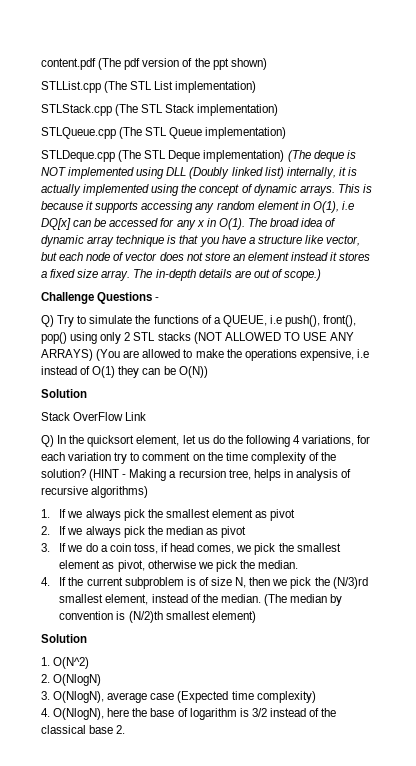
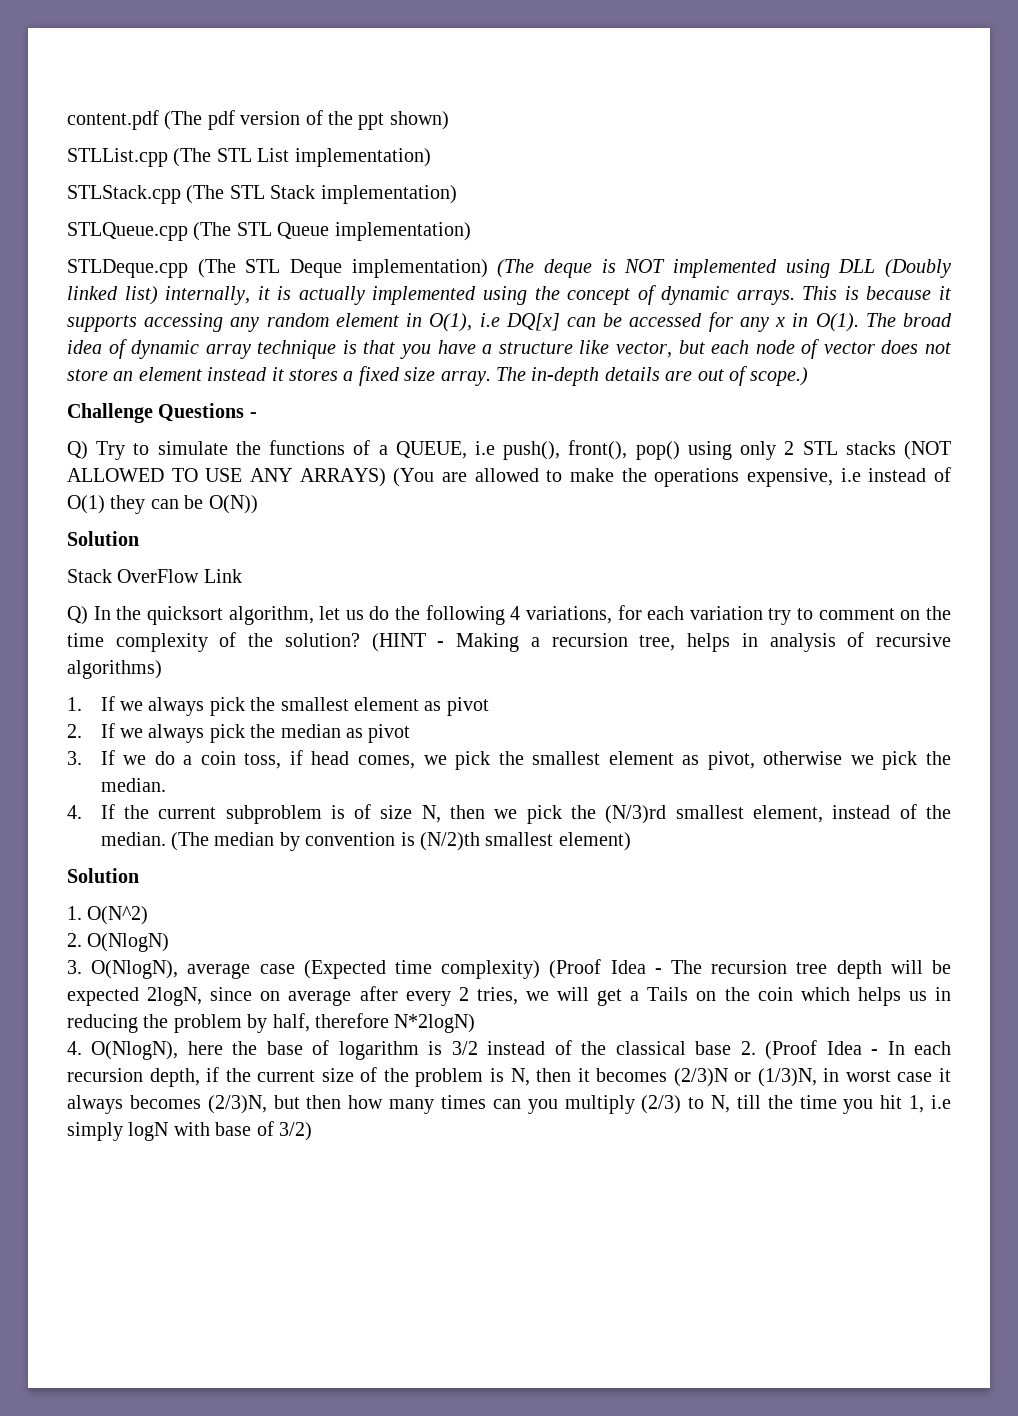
[136,435,180,446] element, -> [228,606,314,625] algorithm,
(316, 697) none -> [549,959,952,979] [67,986,952,1006] [67,1013,476,1033] (Proof Idea - The recursion tree depth will be expected 2logN, since on average after every 2 tries, we will get a Tails on the coin which helps us in reducing the problem by half, therefore N*2logN)
(126, 729) none -> [765,1040,952,1060] [67,1067,951,1087] [67,1095,952,1114] [67,1121,312,1141] (Proof Idea - In each recursion depth, if the current size of the problem is N, then it becomes (2/3)N or (1/3)N, in worst case it always becomes (2/3)N, but then how many times can you multiply (2/3) to N, till the time you hit 1, i.e simply logN with base of 3/2)

